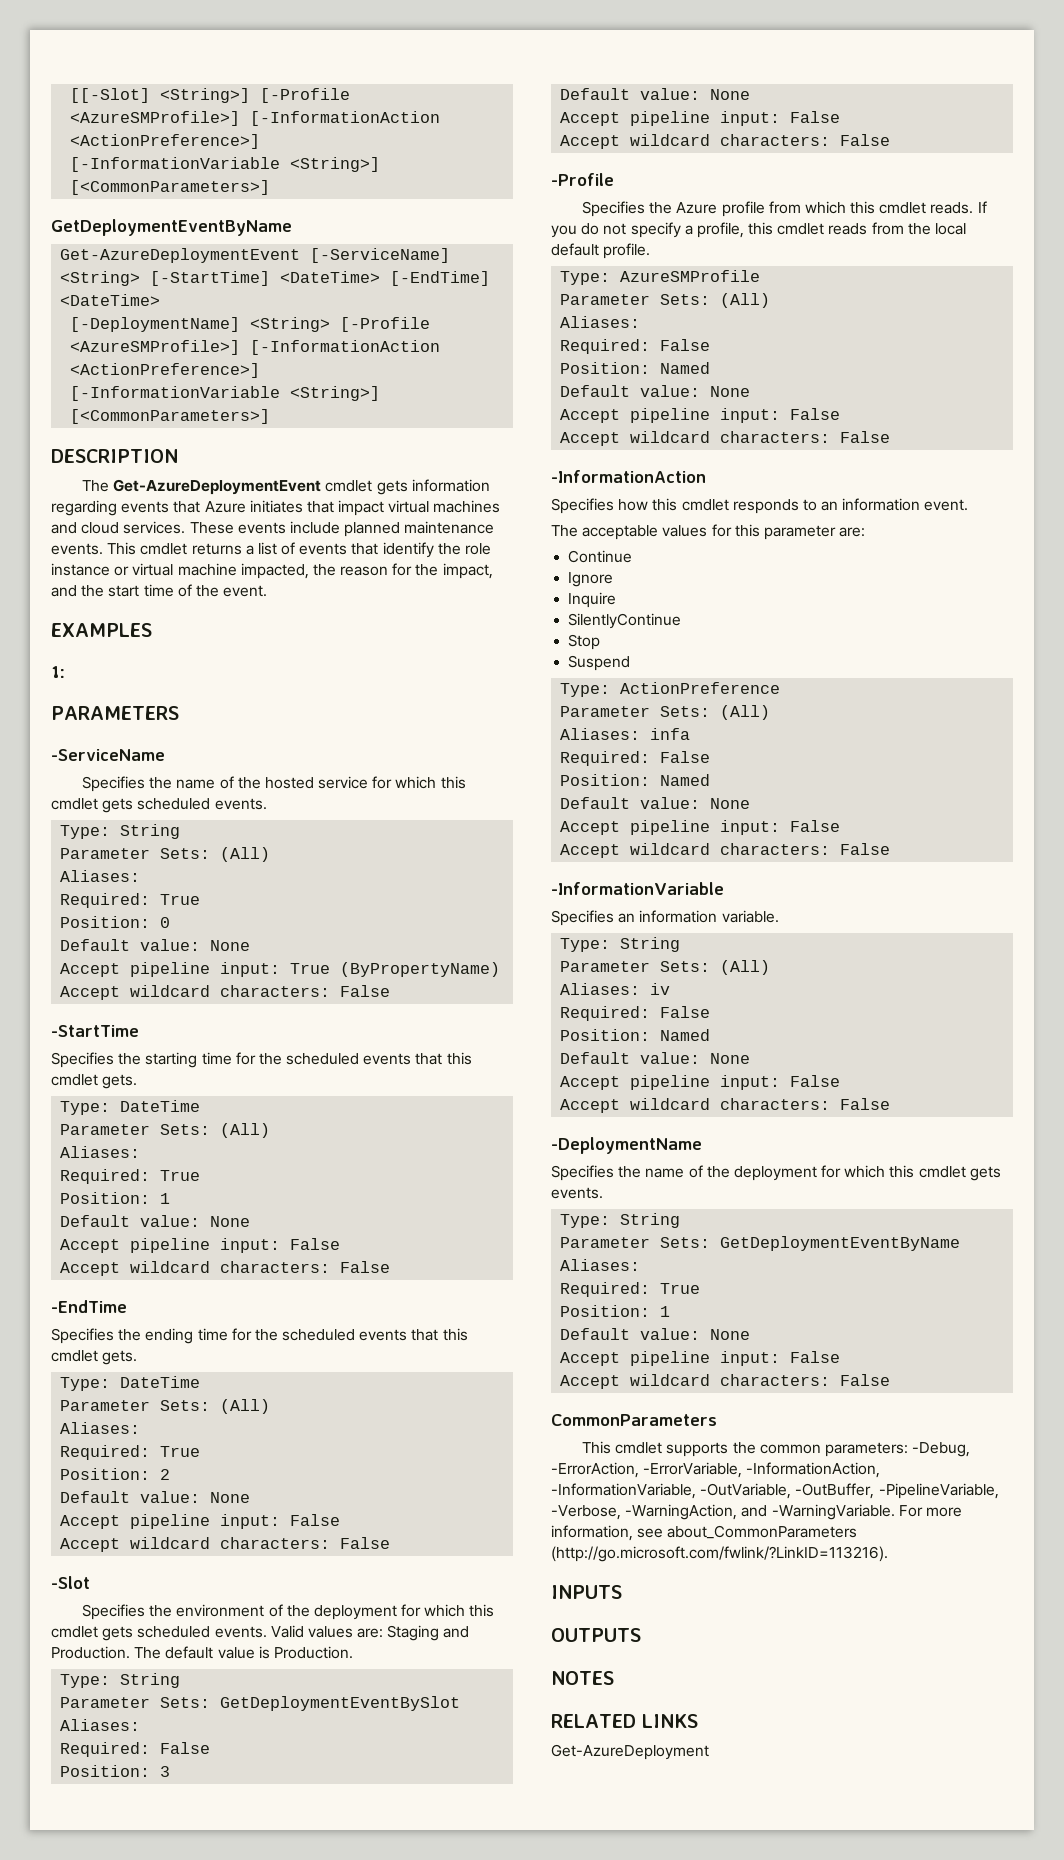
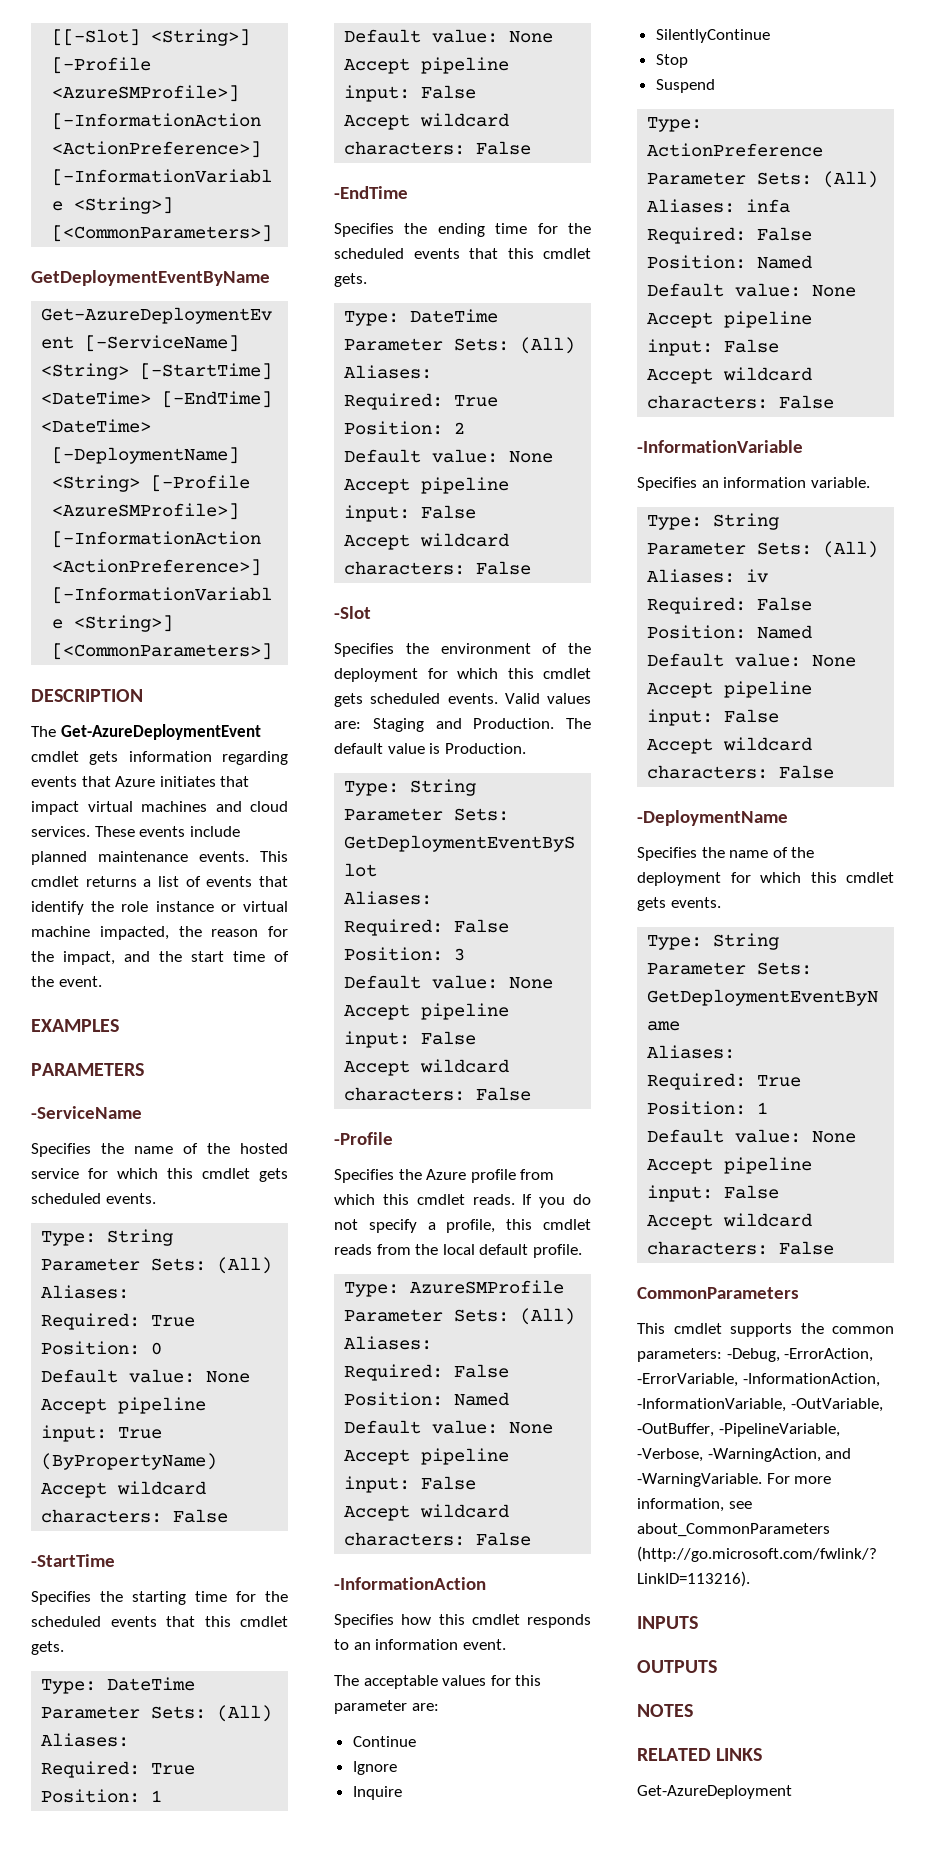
[51,666,65,678] // 1: -> (119, 1025) none

